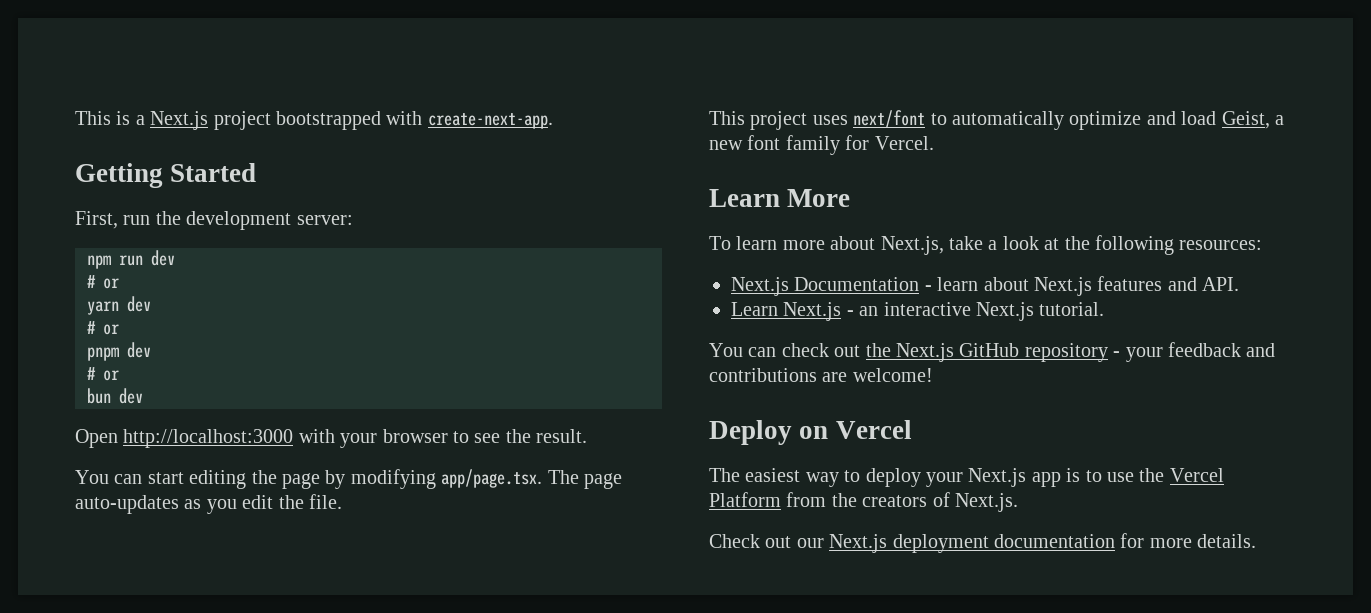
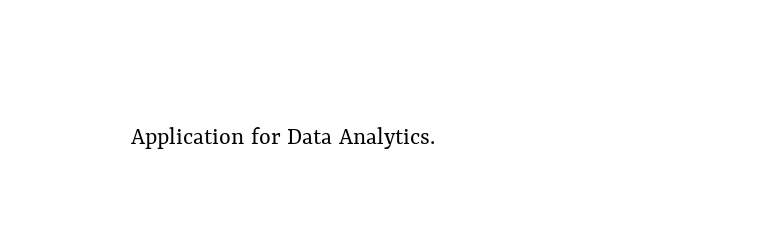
[75,111,553,130] [75,163,257,188] [75,211,353,230] [87,250,175,269] [87,275,119,289] [87,296,151,315] [87,321,119,335] [87,342,151,361] [87,367,119,381] [87,388,143,404] [75,429,588,448] [75,469,622,489] [75,494,342,514] [709,110,1284,130] [709,135,934,155] [709,189,851,207] [709,235,1263,255] [731,276,1240,296] [731,302,1105,321] [709,342,1276,362] [709,368,933,382] [709,420,912,445] [709,468,1224,487] [709,492,1018,512] [709,533,1257,553] This is a Next.js project bootstrapped with create-next-app. // Getting Started // First, run the development server: // npm run dev // # or // yarn dev // # or // pnpm dev // # or // bun dev // Open http://localhost:3000 with your browser to see the result. // You can start editing the page by modifying app/page.tsx. The page auto-updates as you edit the file. // This project uses next/font to automatically optimize and load Geist, a new font family for Vercel. // Learn More // To learn more about Next.js, take a look at the following resources: // Next.js Documentation - learn about Next.js features and API. // Learn Next.js - an interactive Next.js tutorial. // You can check out the Next.js GitHub repository - your feedback and contributions are welcome! // Deploy on Vercel // The easiest way to deploy your Next.js app is to use the Vercel Platform from the creators of Next.js. // Check out our Next.js deployment documentation for more details. -> [131,127,435,149] Application for Data Analytics.

